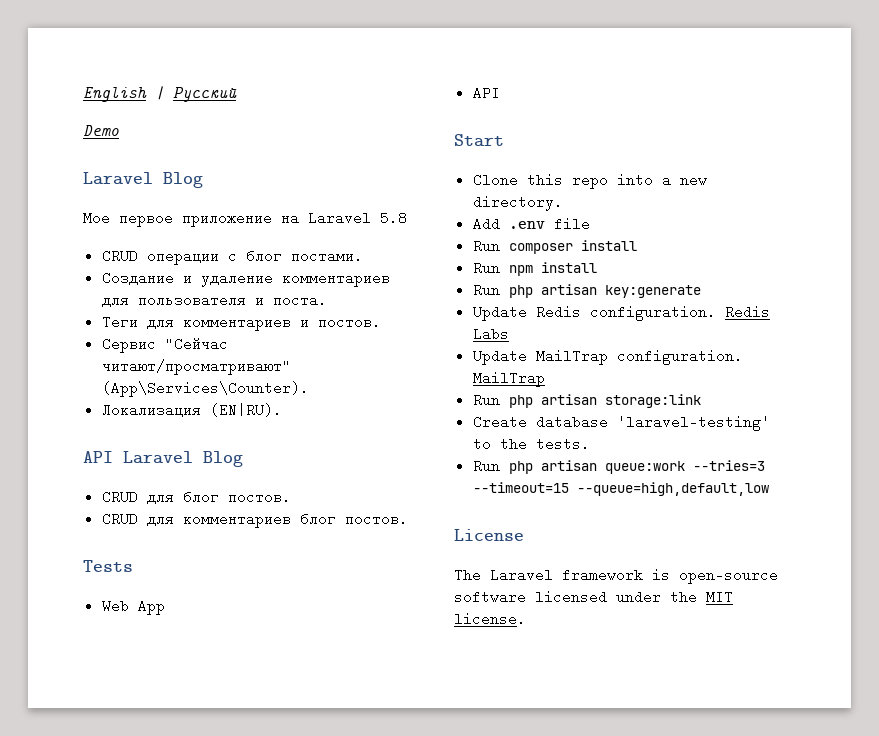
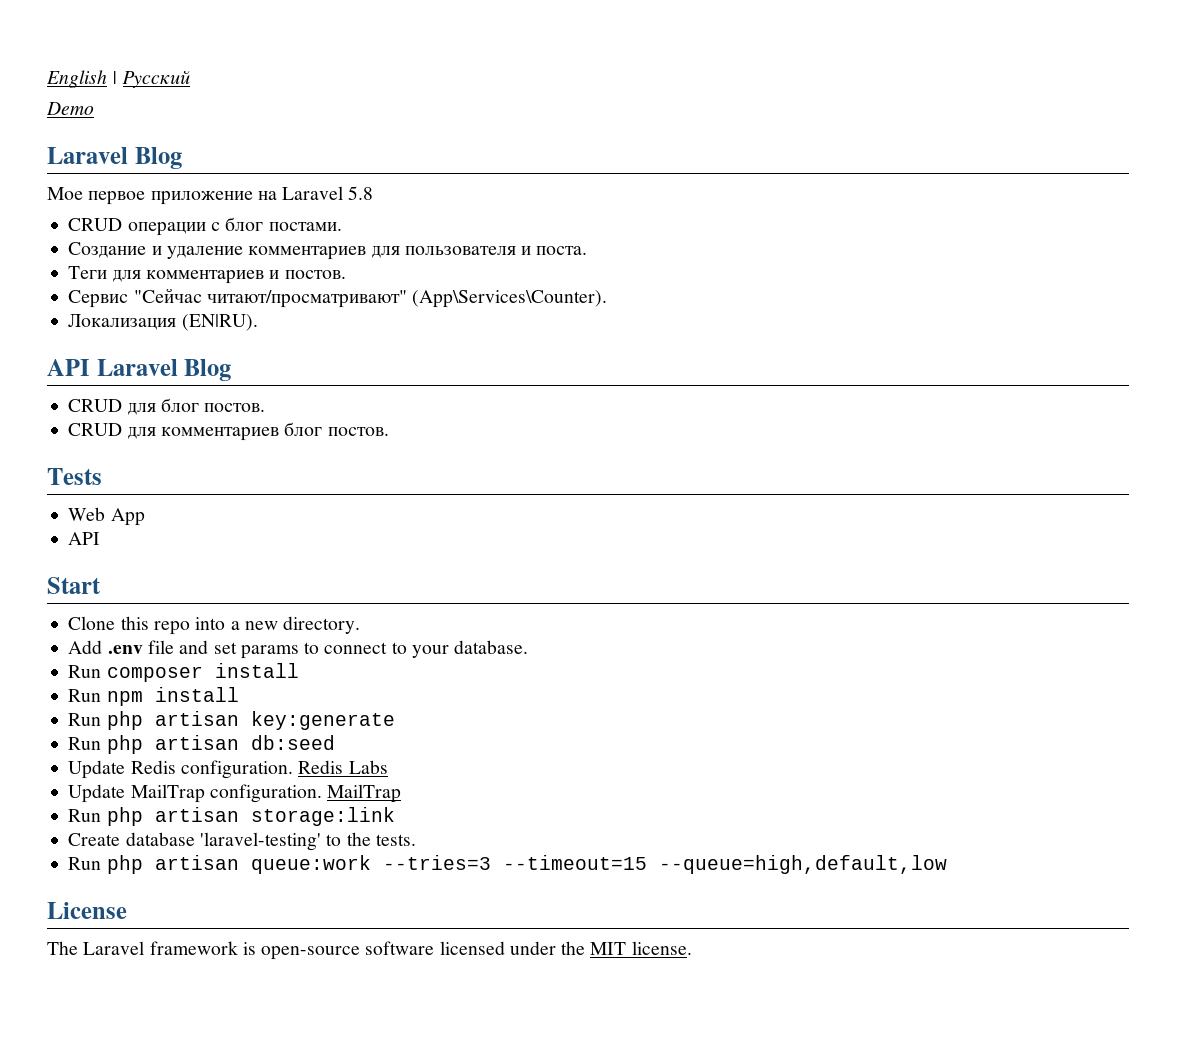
(590, 224) none -> [179,640,529,659] and set params to connect to your database.
(701, 291) none -> [68,735,335,754] // Run php artisan db:seed

